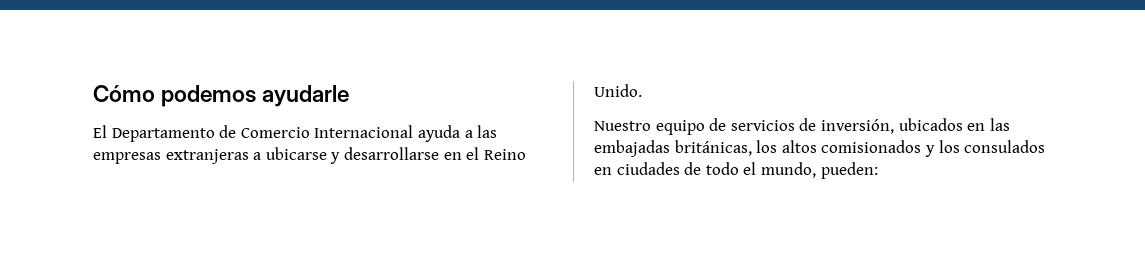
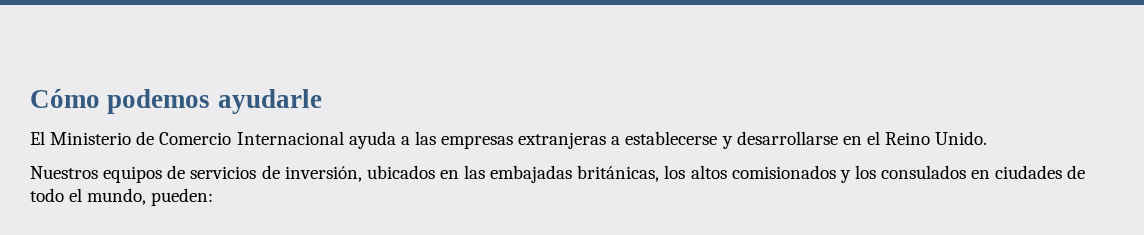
[111,128,215,142] Departamento -> [50,132,132,145] Ministerio
[265,147,327,160] ubicarse -> [625,131,718,145] establecerse
[594,120,705,135] Nuestro equipo -> [30,166,163,183] Nuestros equipos

